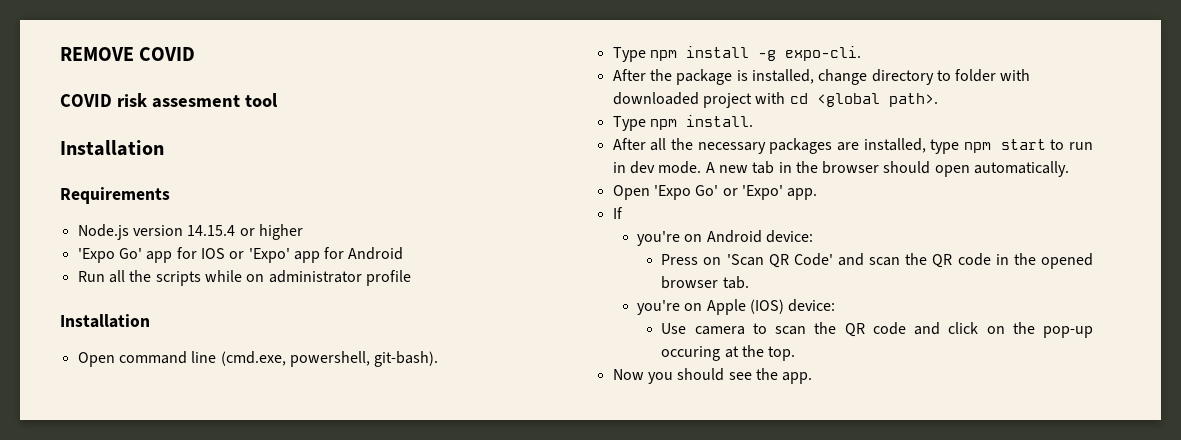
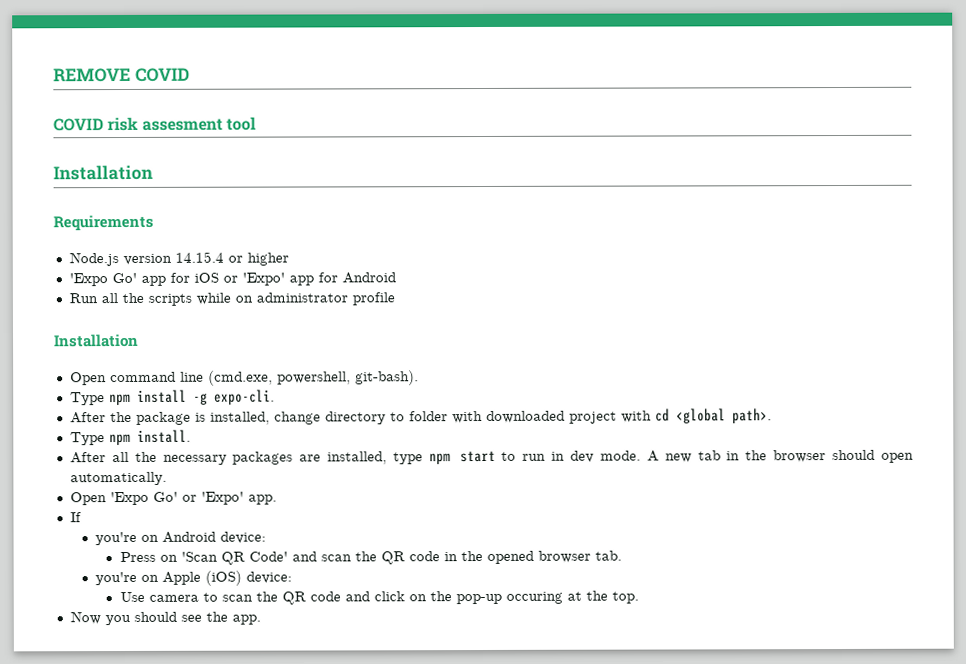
[200,248,225,259] IOS -> [193,272,219,283] iOS
[749,299,784,314] (IOS) -> [204,570,242,586] (iOS)

